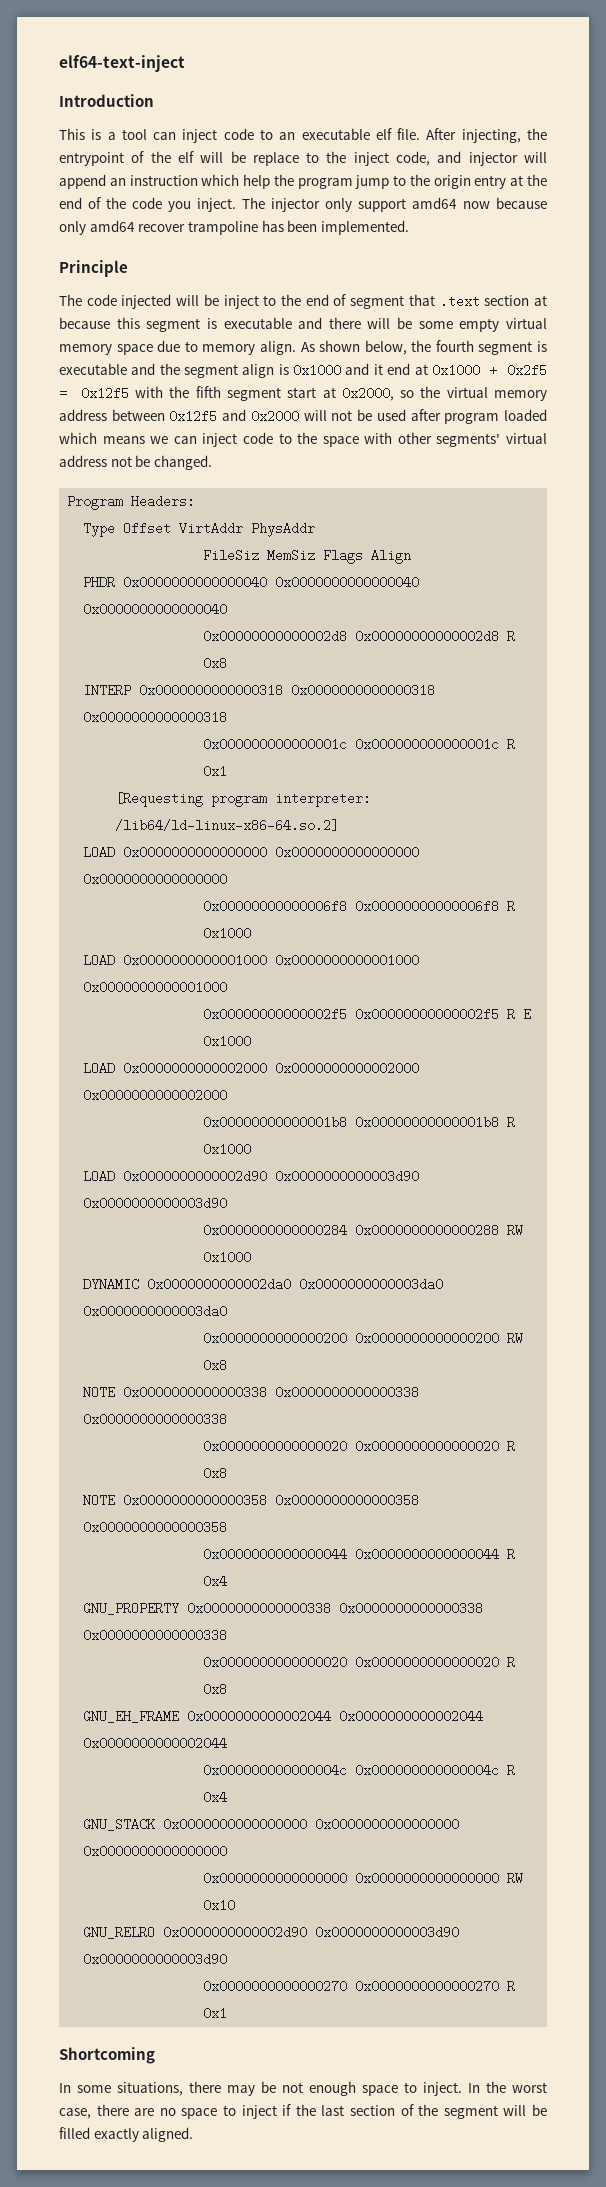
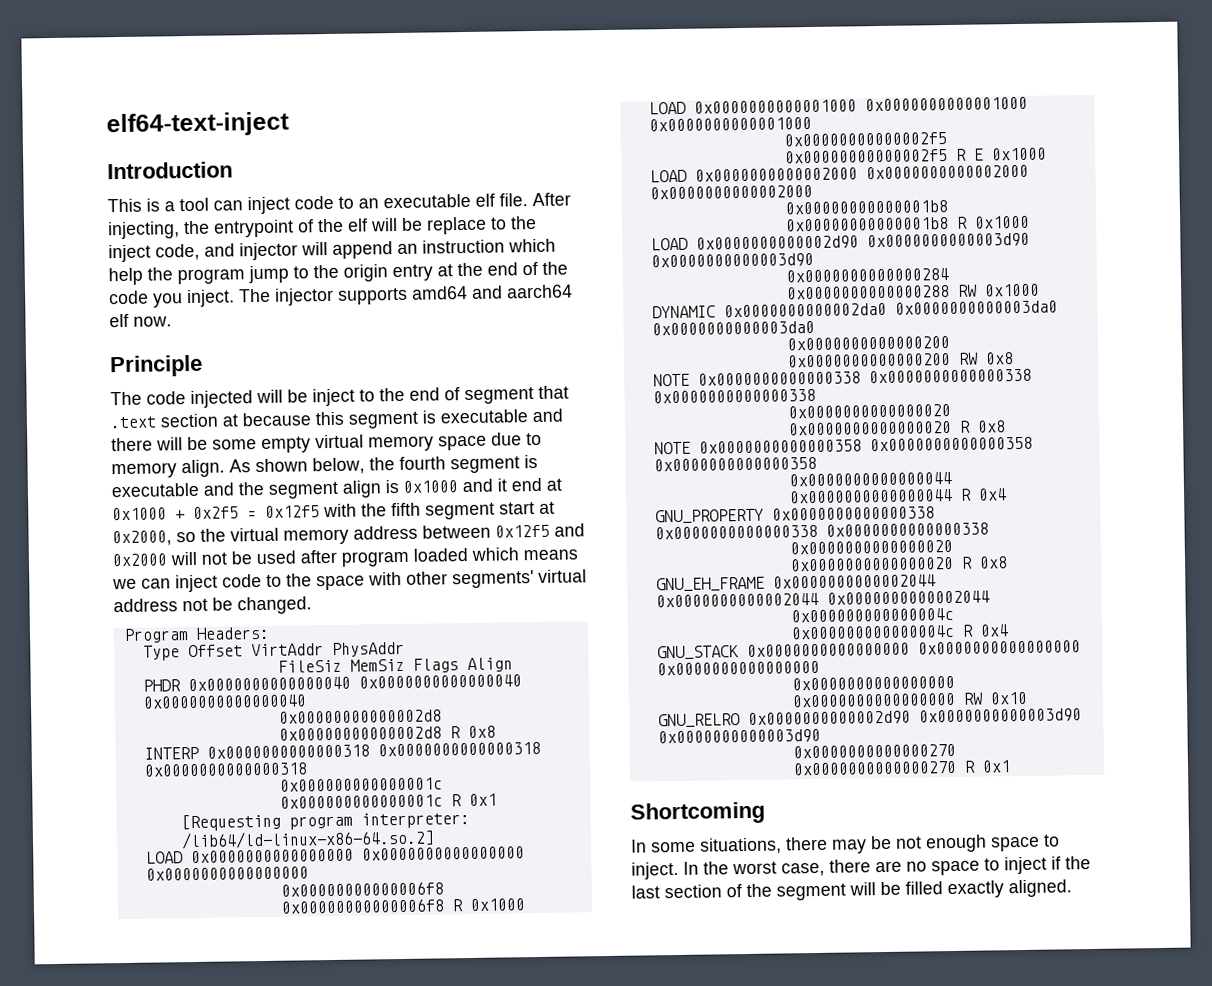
[325,197,547,212] [59,220,409,235] only support amd64 now because only amd64 recover trampoline has been implemented. -> [338,284,573,305] [109,313,172,328] supports amd64 and aarch64 elf now.

